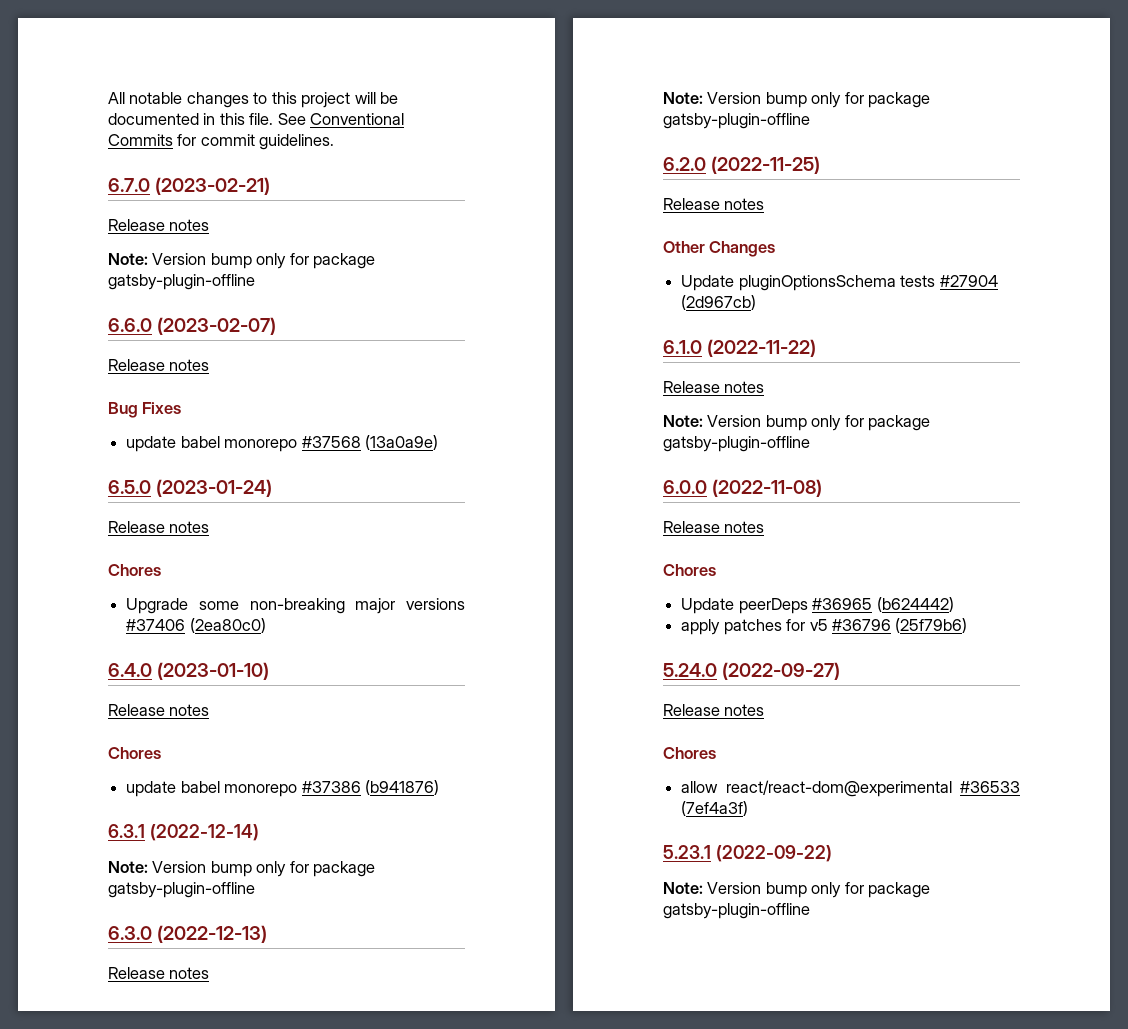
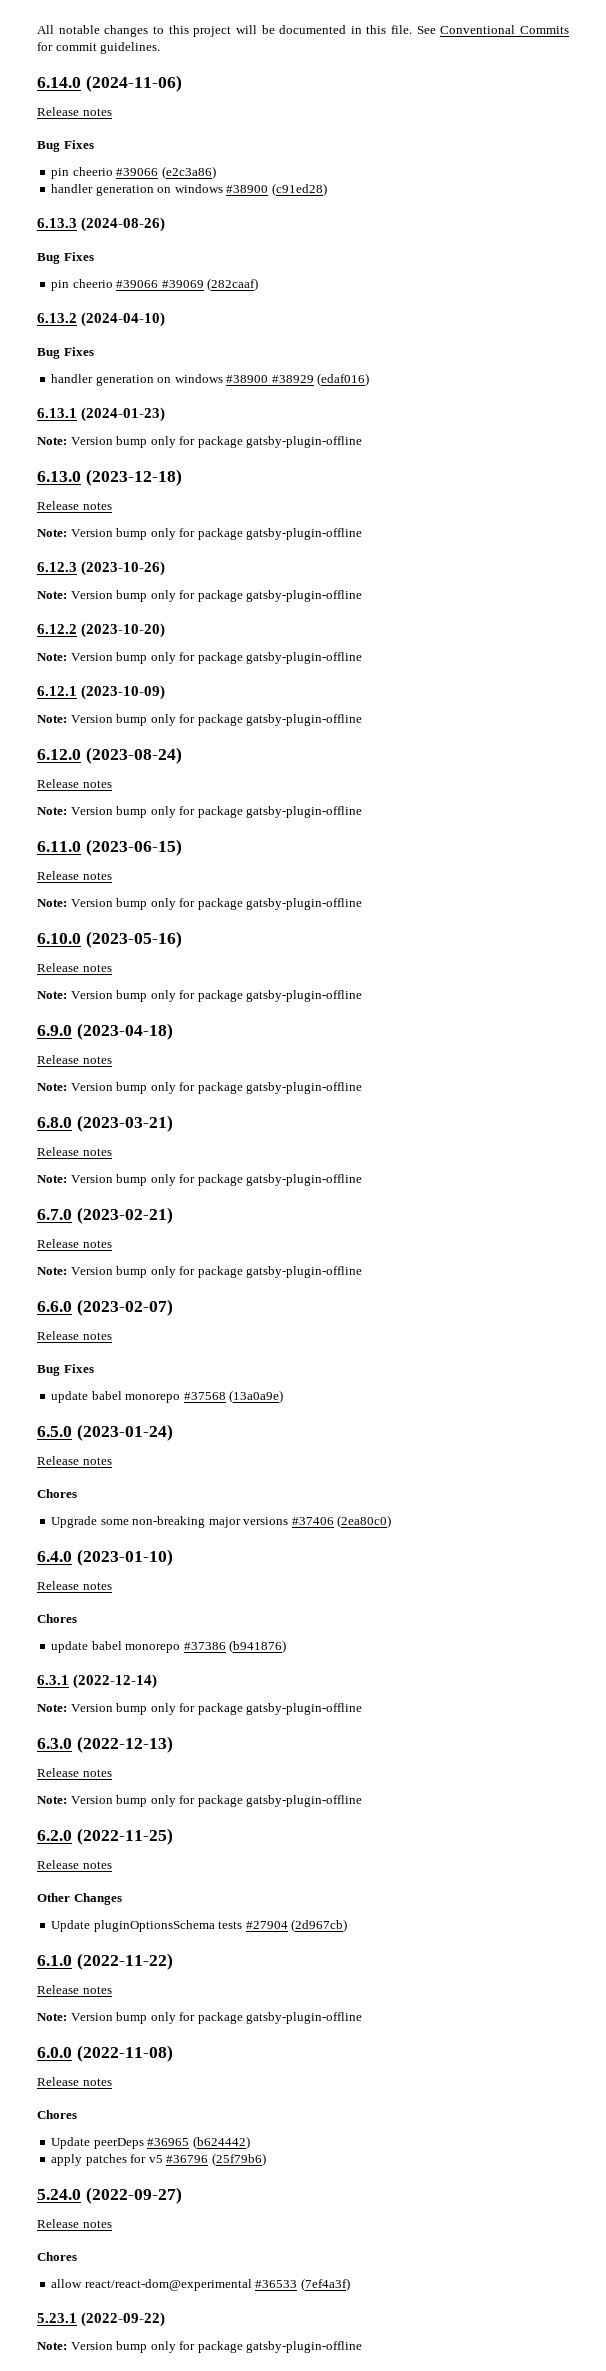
(335, 142) none -> [37,75,182,92] [37,107,112,116] [37,140,94,152] [51,166,216,179] [51,183,327,196] [37,217,166,232] [37,252,94,264] [51,278,259,291] [37,312,166,327] [37,347,94,359] [51,373,370,386] [37,407,166,422] [37,436,363,448] [37,469,182,486] [37,501,112,510] [37,528,363,540] [37,561,166,576] [37,590,363,602] [37,623,166,638] [37,652,363,664] [37,685,166,700] [37,714,363,726] [37,747,182,764] [37,779,112,788] [37,806,363,818] [37,839,182,856] [37,871,112,880] [37,898,363,910] [37,931,182,948] [37,963,112,972] [37,990,363,1002] [37,1023,173,1040] [37,1055,112,1064] [37,1082,363,1094] [37,1115,173,1132] [37,1147,112,1156] [37,1174,363,1186] // 6.14.0 (2024-11-06) // Release notes // Bug Fixes // pin cheerio #39066 (e2c3a86) // handler generation on windows #38900 (c91ed28) // 6.13.3 (2024-08-26) // Bug Fixes // pin cheerio #39066 #39069 (282caaf) // 6.13.2 (2024-04-10) // Bug Fixes // handler generation on windows #38900 #38929 (edaf016) // 6.13.1 (2024-01-23) // Note: Version bump only for package gatsby-plugin-offline // 6.13.0 (2023-12-18) // Release notes // Note: Version bump only for package gatsby-plugin-offline // 6.12.3 (2023-10-26) // Note: Version bump only for package gatsby-plugin-offline // 6.12.2 (2023-10-20) // Note: Version bump only for package gatsby-plugin-offline // 6.12.1 (2023-10-09) // Note: Version bump only for package gatsby-plugin-offline // 6.12.0 (2023-08-24) // Release notes // Note: Version bump only for package gatsby-plugin-offline // 6.11.0 (2023-06-15) // Release notes // Note: Version bump only for package gatsby-plugin-offline // 6.10.0 (2023-05-16) // Release notes // Note: Version bump only for package gatsby-plugin-offline // 6.9.0 (2023-04-18) // Release notes // Note: Version bump only for package gatsby-plugin-offline // 6.8.0 (2023-03-21) // Release notes // Note: Version bump only for package gatsby-plugin-offline

